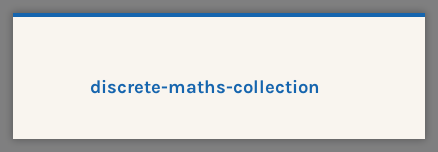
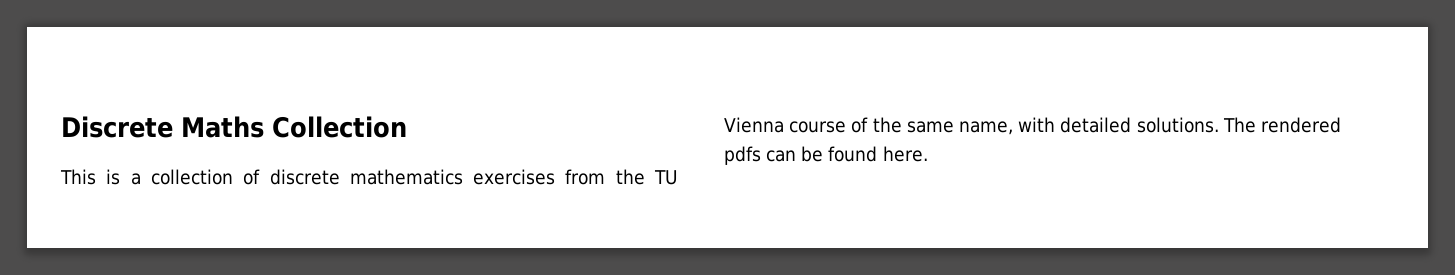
[90,79,320,94] discrete-maths-collection -> [61,116,407,138] [60,169,678,185] [724,117,1341,135] [724,146,928,165] Discrete Maths Collection // This is a collection of discrete mathematics exercises from the TU Vienna course of the same name, with detailed solutions. The rendered pdfs can be found here.

